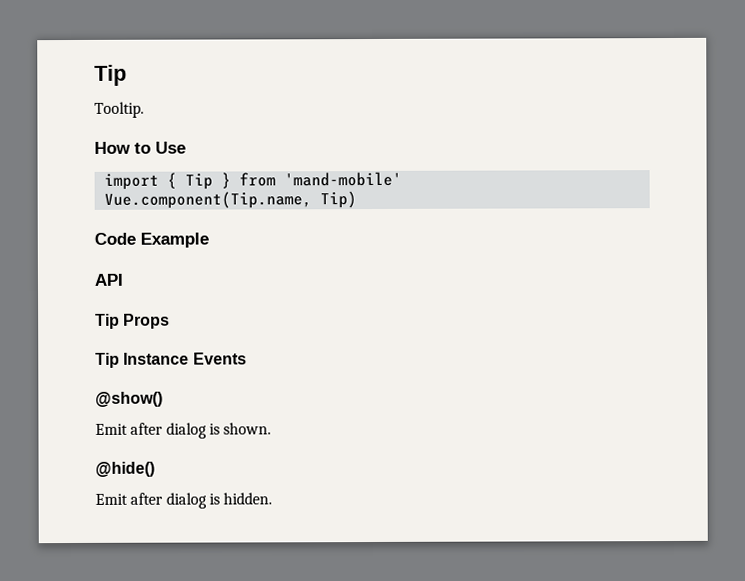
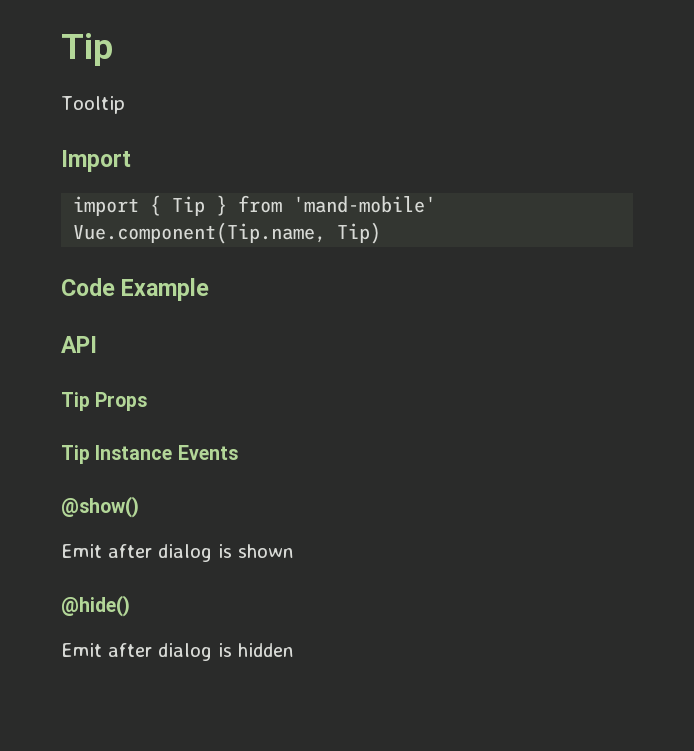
[94,101,144,118] [94,141,186,154] Tooltip. // How to Use -> [61,96,125,114] [61,150,131,172] Tooltip // Import
[223,422,272,435] shown. -> [238,544,293,558] shown
[223,492,273,505] hidden. -> [238,643,293,657] hidden

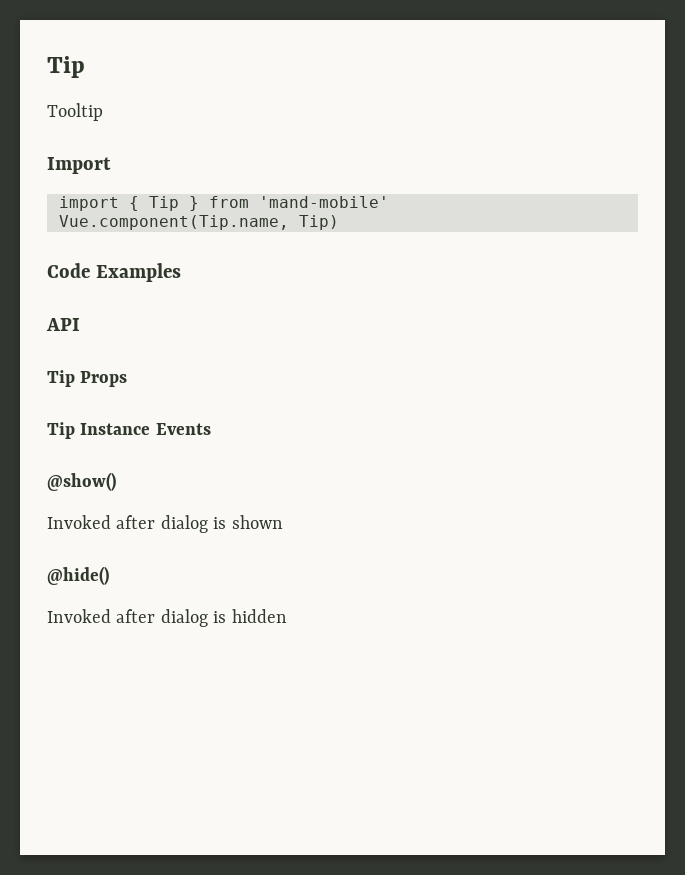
[121,278,210,301] Example -> [95,263,181,282] Examples
[61,544,102,558] Emit -> [47,515,111,529] Invoked
[61,643,102,657] Emit -> [47,609,111,623] Invoked

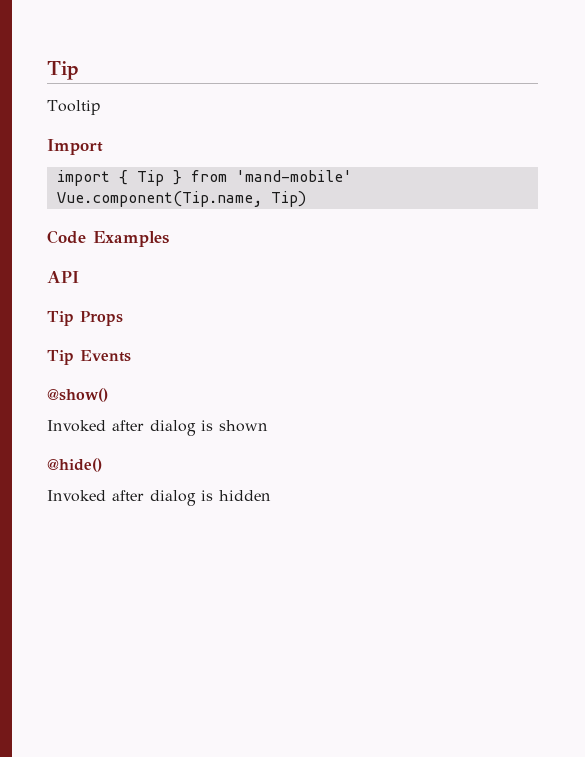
[80,423,151,435] Instance -> (74, 357) none

